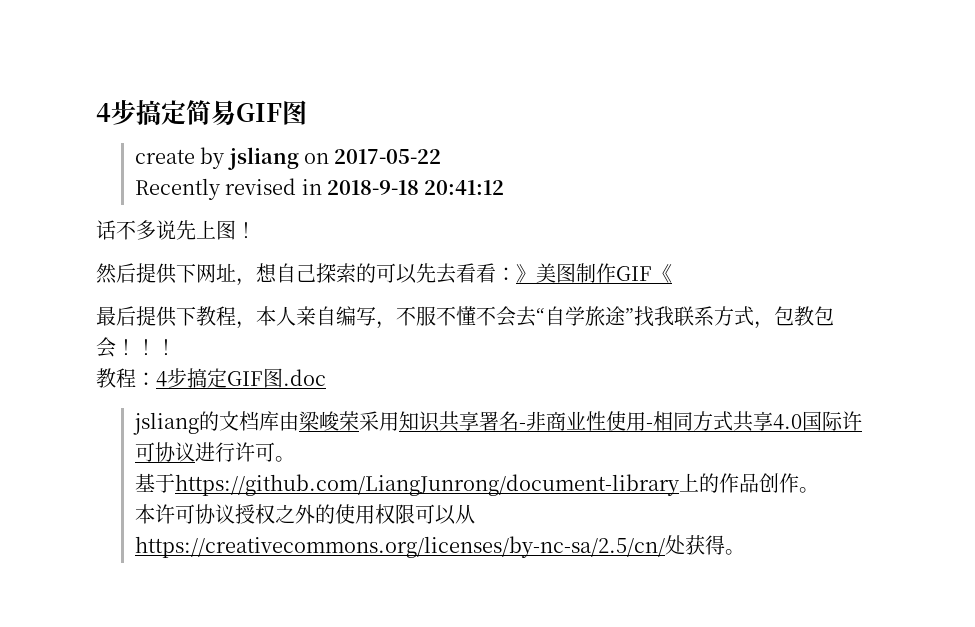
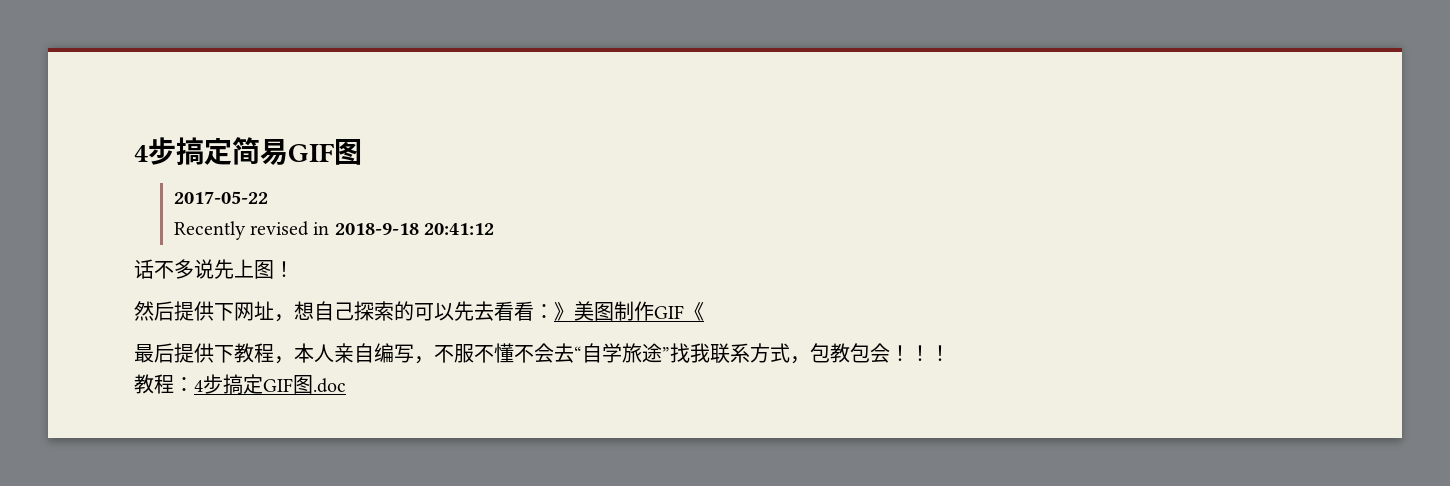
[134,147,330,170] create by jsliang on -> (362, 152) none
[132,411,862,435] [134,442,295,462] [134,473,819,496] [134,504,475,525] [134,535,745,558] // jsliang的文档库由梁峻荣采用知识共享署名-非商业性使用-相同方式共享4.0国际许可协议进行许可。 // 基于https://github.com/LiangJunrong/document-library上的作品创作。 // 本许可协议授权之外的使用权限可以从https://creativecommons.org/licenses/by-nc-sa/2.5/cn/处获得。 -> (346, 385) none

